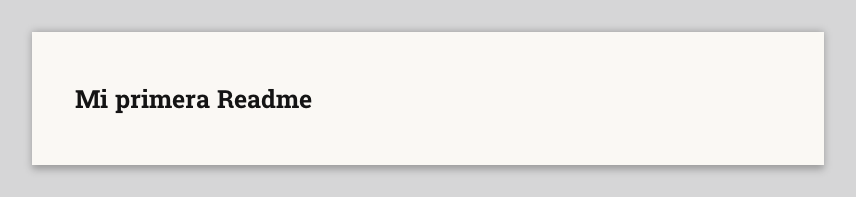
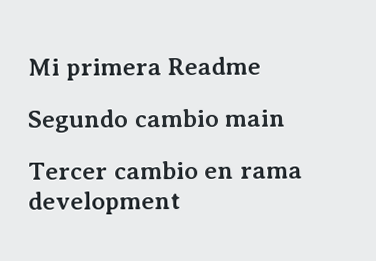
(312, 98) none -> [27,108,286,133] [28,160,303,180] [28,191,181,215] // Segundo cambio main // Tercer cambio en rama development

